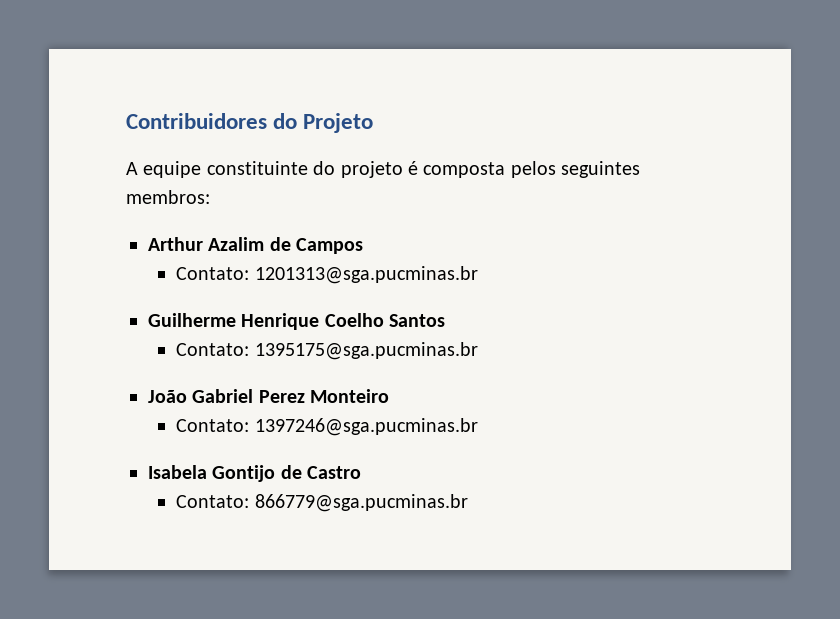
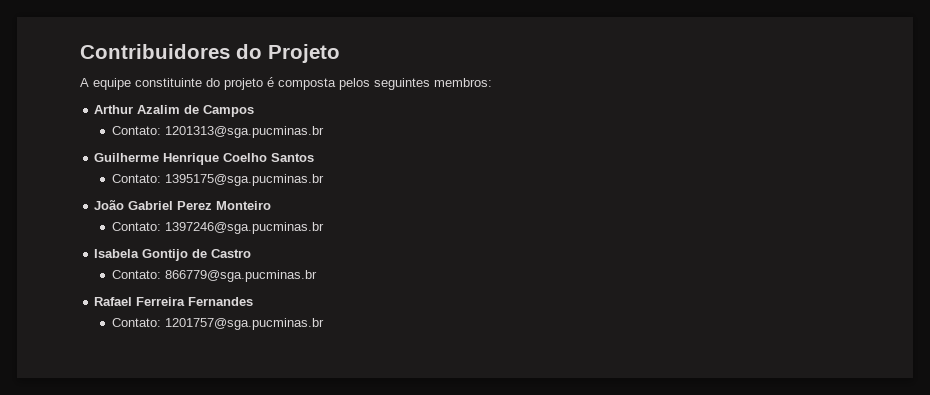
(468, 503) none -> [94,297,254,306] [111,318,324,330] // Rafael Ferreira Fernandes // Contato: 1201757@sga.pucminas.br

